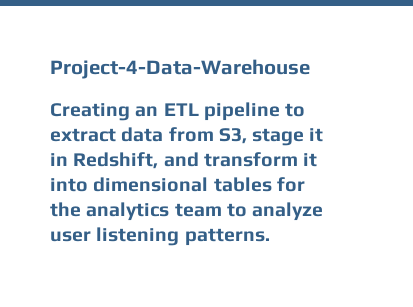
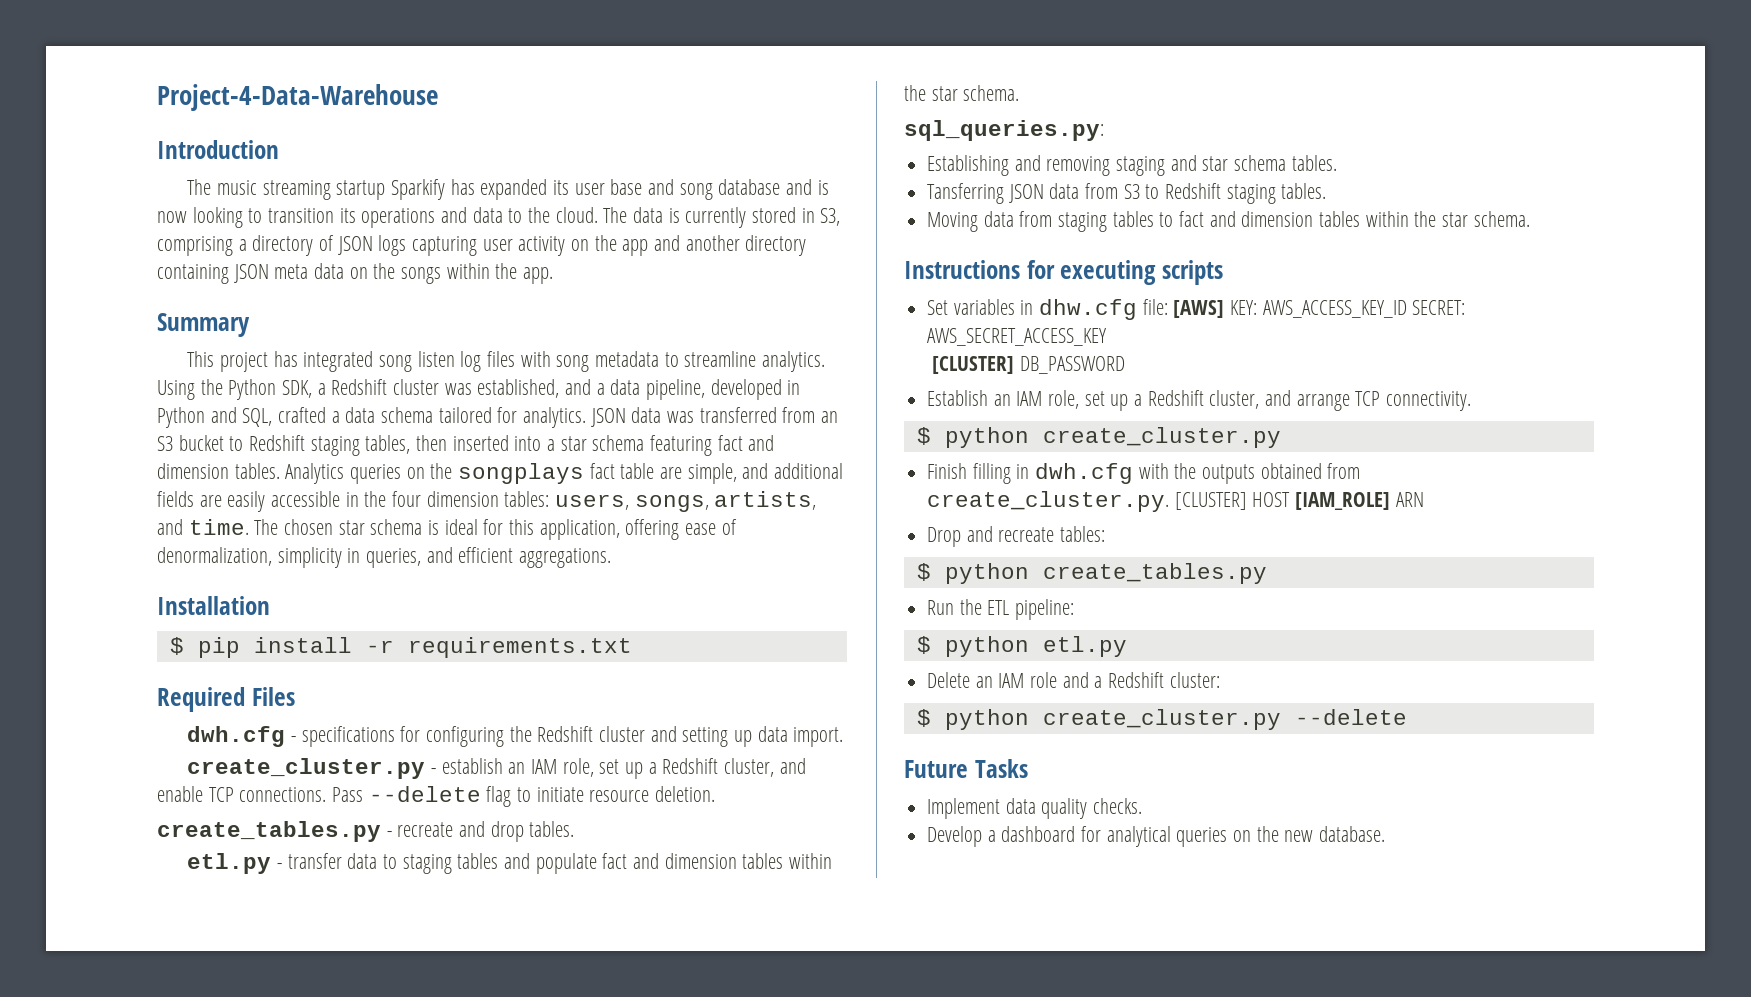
[50,102,306,121] [50,127,324,146] [50,152,318,169] [50,177,305,192] [50,202,324,221] [50,227,270,246] Creating an ETL pipeline to extract data from S3, stage it in Redshift, and transform it into dimensional tables for the analytics team to analyze user listening patterns. -> [157,140,279,159] [187,179,829,200] [157,207,841,228] [157,235,807,256] [157,263,554,284] [157,313,250,337] [187,351,826,372] [157,379,801,400] [157,407,839,428] [157,435,775,456] [157,463,844,484] [157,491,817,512] [157,519,737,540] [157,547,612,568] [157,596,270,615] [169,637,632,658] [157,687,295,712] [187,726,844,747] [187,758,806,779] [157,786,716,807] [157,821,575,842] [187,853,833,874] [904,85,1020,101] [904,120,1104,141] [927,155,1337,176] [927,183,1327,204] [927,211,1530,232] [904,260,1223,285] [927,299,1466,320] [927,328,1108,346] [932,356,1125,374] [927,390,1472,411] [916,427,1281,448] [927,463,1361,484] [927,491,1424,512] [927,526,1106,547] [916,563,1267,584] [927,599,1075,620] [916,636,1127,657] [927,672,1220,688] [916,709,1407,730] [904,759,1028,778] [927,798,1143,819] [927,826,1386,847] Introduction // The music streaming startup Sparkify has expanded its user base and song database and is now looking to transition its operations and data to the cloud. The data is currently stored in S3, comprising a directory of JSON logs capturing user activity on the app and another directory containing JSON meta data on the songs within the app. // Summary // This project has integrated song listen log files with song metadata to streamline analytics. Using the Python SDK, a Redshift cluster was established, and a data pipeline, developed in Python and SQL, crafted a data schema tailored for analytics. JSON data was transferred from an S3 bucket to Redshift staging tables, then inserted into a star schema featuring fact and dimension tables. Analytics queries on the songplays fact table are simple, and additional fields are easily accessible in the four dimension tables: users, songs, artists, and time. The chosen star schema is ideal for this application, offering ease of denormalization, simplicity in queries, and efficient aggregations. // Installation // $ pip install -r requirements.txt // Required Files // dwh.cfg - specifications for configuring the Redshift cluster and setting up data import. // create_cluster.py - establish an IAM role, set up a Redshift cluster, and enable TCP connections. Pass --delete flag to initiate resource deletion. // create_tables.py - recreate and drop tables. // etl.py - transfer data to staging tables and populate fact and dimension tables within the star schema. // sql_queries.py: // Establishing and removing staging and star schema tables. // Tansferring JSON data from S3 to Redshift staging tables. // Moving data from staging tables to fact and dimension tables within the star schema. // Instructions for executing scripts // Set variables in dhw.cfg file: [AWS] KEY: AWS_ACCESS_KEY_ID SECRET: AWS_SECRET_ACCESS_KEY // [CLUSTER] DB_PASSWORD // Establish an IAM role, set up a Redshift cluster, and arrange TCP connectivity. // $ python create_cluster.py // Finish filling in dwh.cfg with the outputs obtained from create_cluster.py. [CLUSTER] HOST [IAM_ROLE] ARN // Drop and recreate tables: // $ python create_tables.py // Run the ETL pipeline: // $ python etl.py // Delete an IAM role and a Redshift cluster: // $ python create_cluster.py --delete // Future Tasks // Implement data quality checks. // Develop a dashboard for analytical queries on the new database.

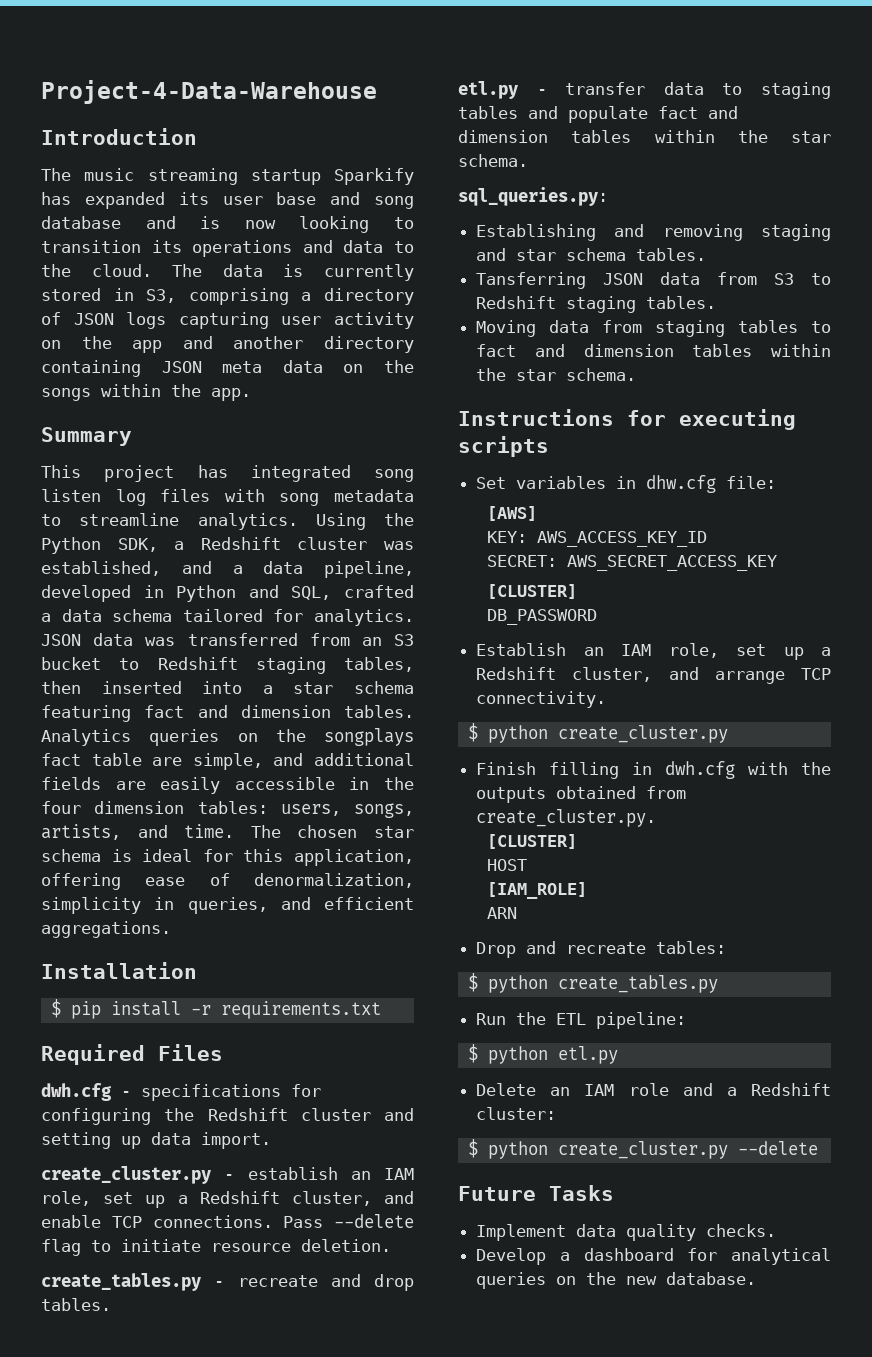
(1168, 307) none -> (777, 482) //
(1225, 309) none -> (538, 513) //
(1407, 309) none -> (708, 539) //
(1015, 365) none -> (578, 591) //
[1174,492,1247,510] [CLUSTER] -> [487,834,578,849] // [CLUSTER] //
(1291, 499) none -> (528, 865) //
(1391, 501) none -> (588, 890) //

